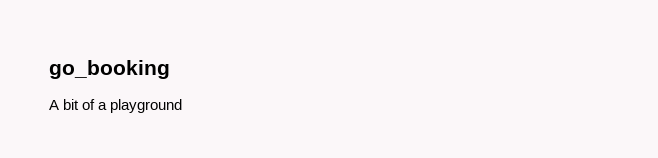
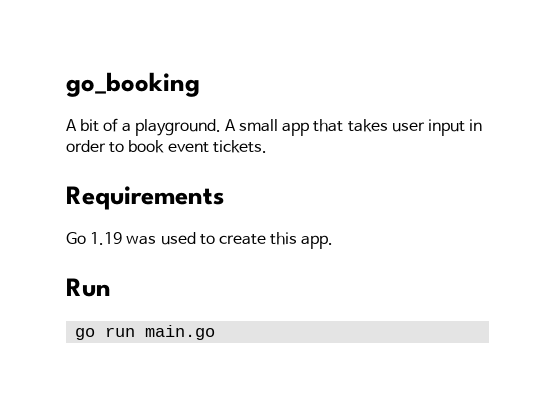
[110,99,183,113] playground -> [134,119,483,136] [66,140,267,153] [66,186,224,210] [66,232,334,249] [66,278,111,297] [75,325,216,340] playground. A small app that takes user input in order to book event tickets. // Requirements // Go 1.19 was used to create this app. // Run // go run main.go

